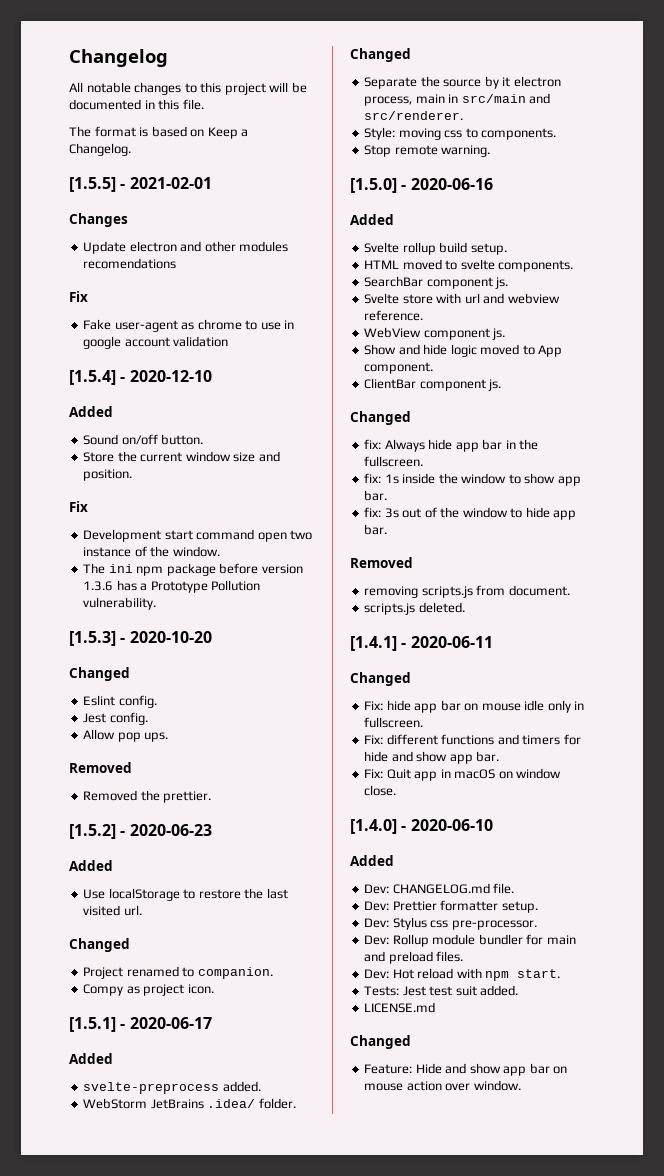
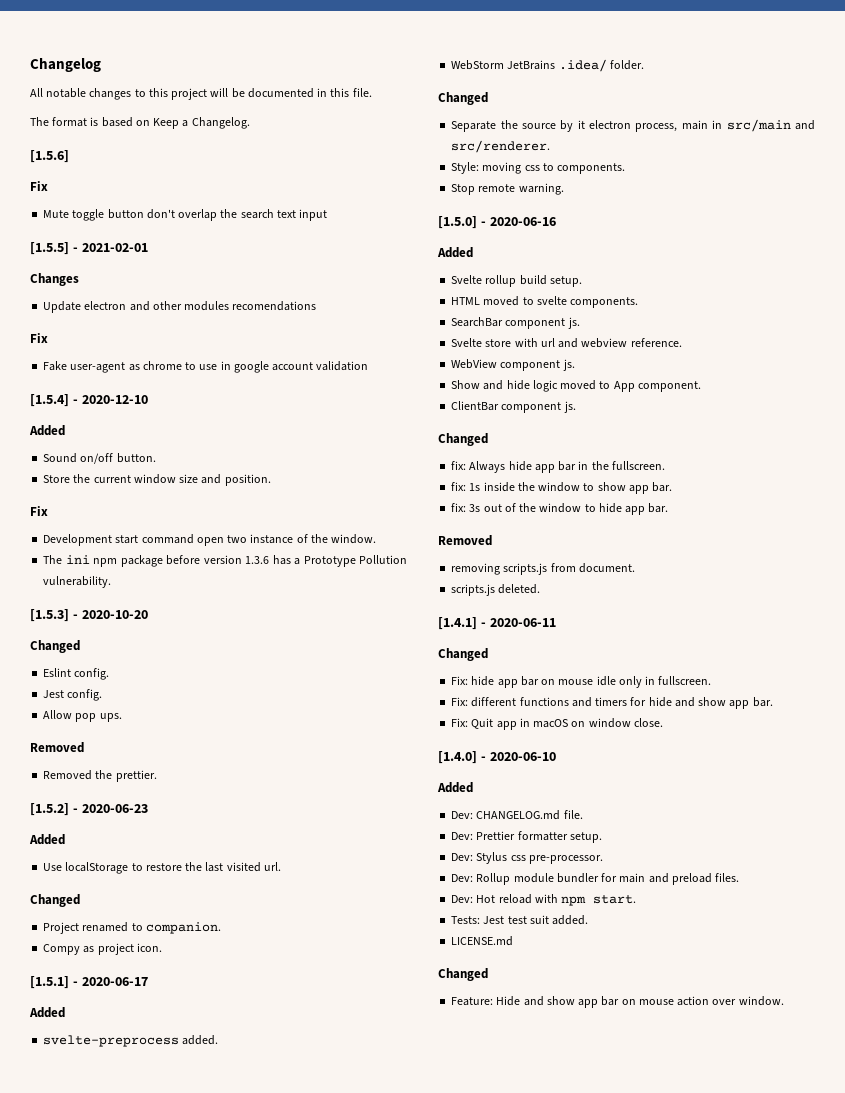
(131, 149) none -> [30,150,69,163] [30,181,48,191] [43,209,328,221] // [1.5.6] // Fix // Mute toggle button don't overlap the search text input

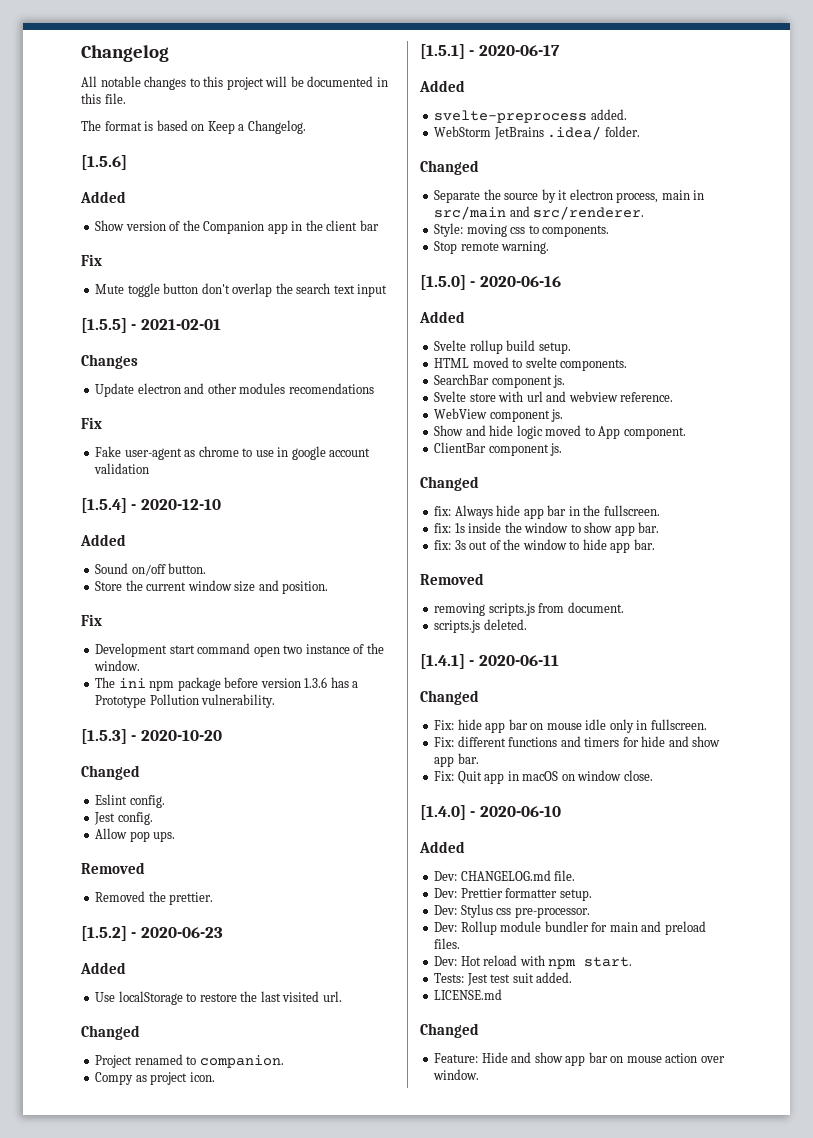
(69, 156) none -> [80,191,126,203] [95,220,379,234] // Added // Show version of the Companion app in the client bar

